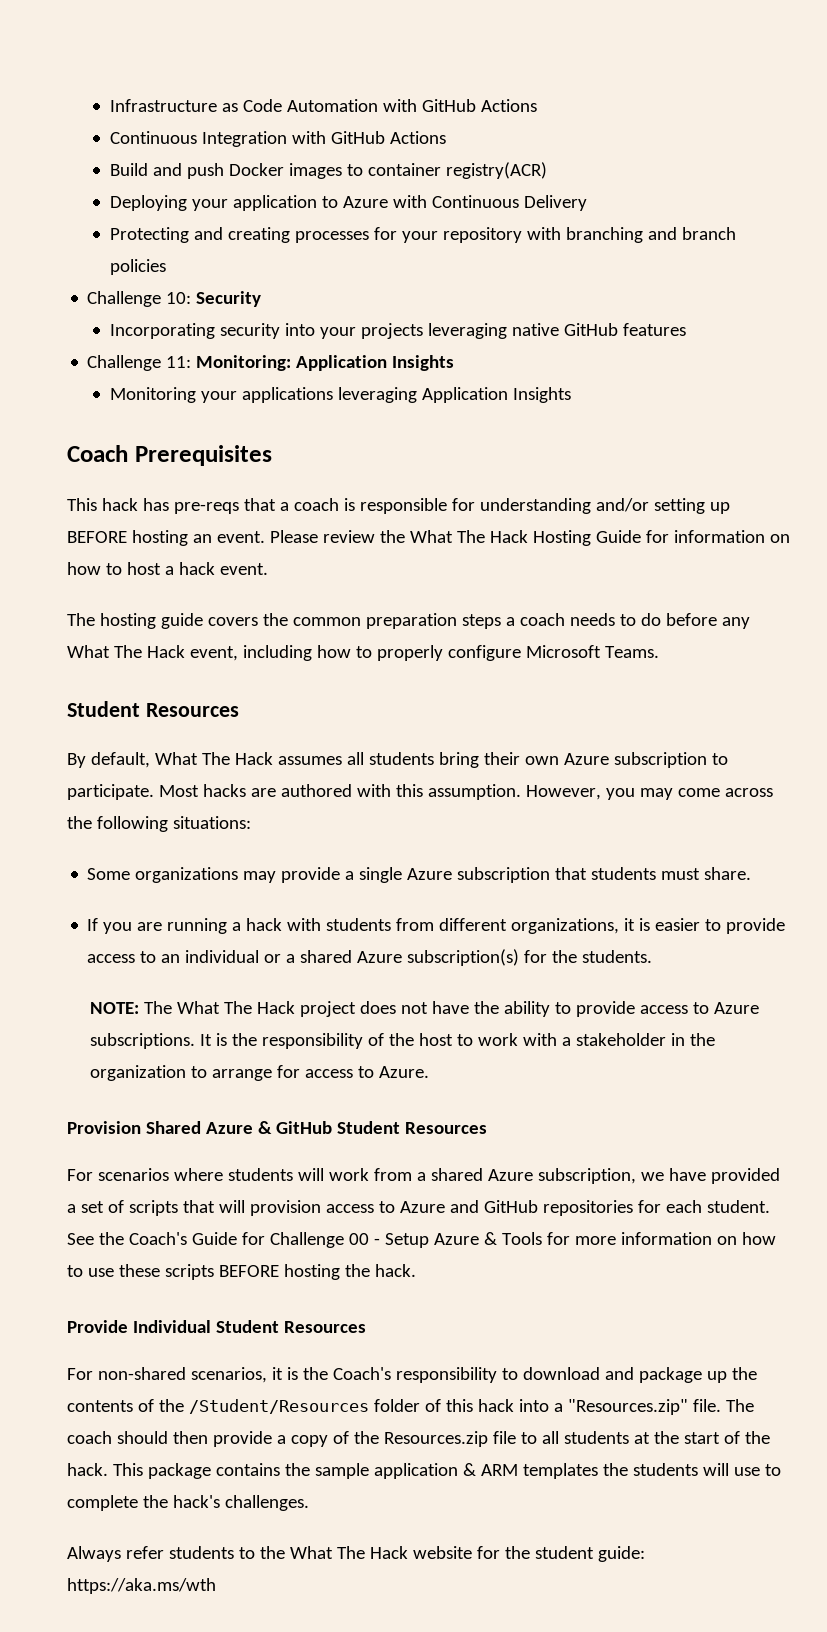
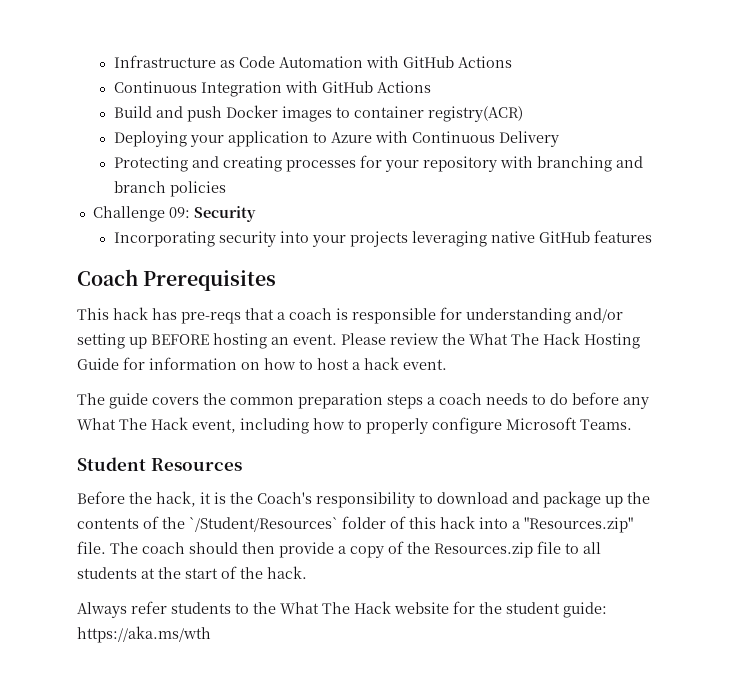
[166,292,192,304] 10: -> [168,207,190,218] 09:
[87,355,455,371] [109,387,571,403] // Challenge 11: Monitoring: Application Insights // Monitoring your applications leveraging Application Insights -> (652, 236) none
[99,613,156,629] hosting -> (105, 399) none
[67,752,728,768] [67,784,773,800] [67,816,251,832] [87,867,752,883] [87,918,786,934] [87,949,653,966] [89,1001,759,1017] [89,1033,715,1049] [89,1065,429,1081] [67,1121,487,1134] [67,1168,780,1184] [67,1200,770,1216] [67,1232,776,1248] [67,1264,416,1280] [67,1320,366,1333] [67,1367,267,1383] By default, What The Hack assumes all students bring their own Azure subscription to participate. Most hacks are authored with this assumption. However, you may come across the following situations: // Some organizations may provide a single Azure subscription that students must share. // If you are running a hack with students from different organizations, it is easier to provide access to an individual or a shared Azure subscription(s) for the students. // NOTE: The What The Hack project does not have the ability to provide access to Azure subscriptions. It is the responsibility of the host to work with a stakeholder in the organization to arrange for access to Azure. // Provision Shared Azure & GitHub Student Resources // For scenarios where students will work from a shared Azure subscription, we have provided a set of scripts that will provision access to Azure and GitHub repositories for each student. See the Coach's Guide for Challenge 00 - Setup Azure & Tools for more information on how to use these scripts BEFORE hosting the hack. // Provide Individual Student Resources // For non-shared scenarios, -> [77,491,196,507] Before the hack,
[188,1399,369,1414] /Student/Resources -> [189,517,338,532] `/Student/Resources`
[112,1463,781,1479] [67,1495,309,1511] This package contains the sample application & ARM templates the students will use to complete the hack's challenges. -> (307, 572) none

